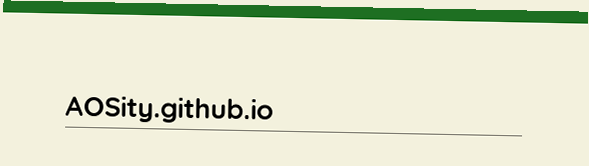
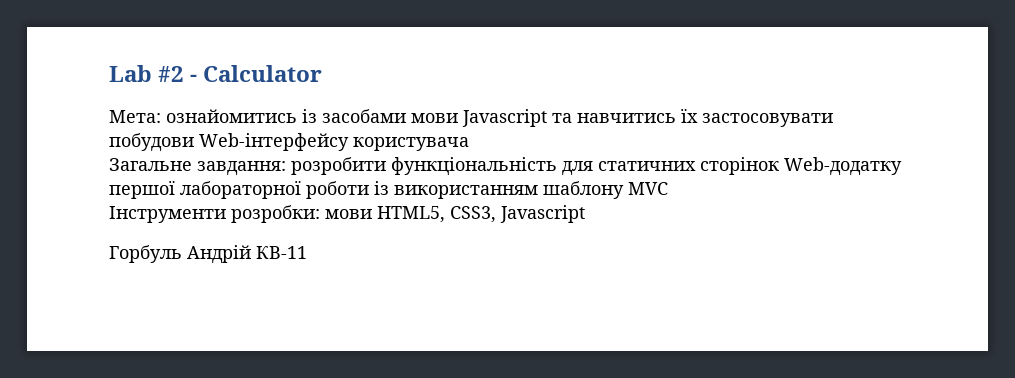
[65,94,274,125] AOSity.github.io -> [109,65,323,82] [109,108,833,127] [109,133,469,152] [109,157,902,176] [109,180,668,199] [109,205,585,223] [109,245,307,264] Lab #2 - Calculator // Мета: ознайомитись із засобами мови Javascript та навчитись їх застосовувати побудови Web-інтерфейсу користувача // Загальне завдання: розробити функціональність для статичних сторінок Web-додатку першої лабораторної роботи із використанням шаблону MVC // Інструменти розробки: мови HTML5, CSS3, Javascript // Горбуль Андрій КВ-11

